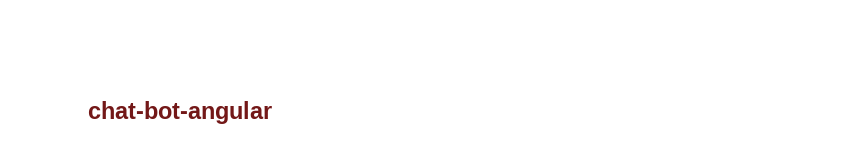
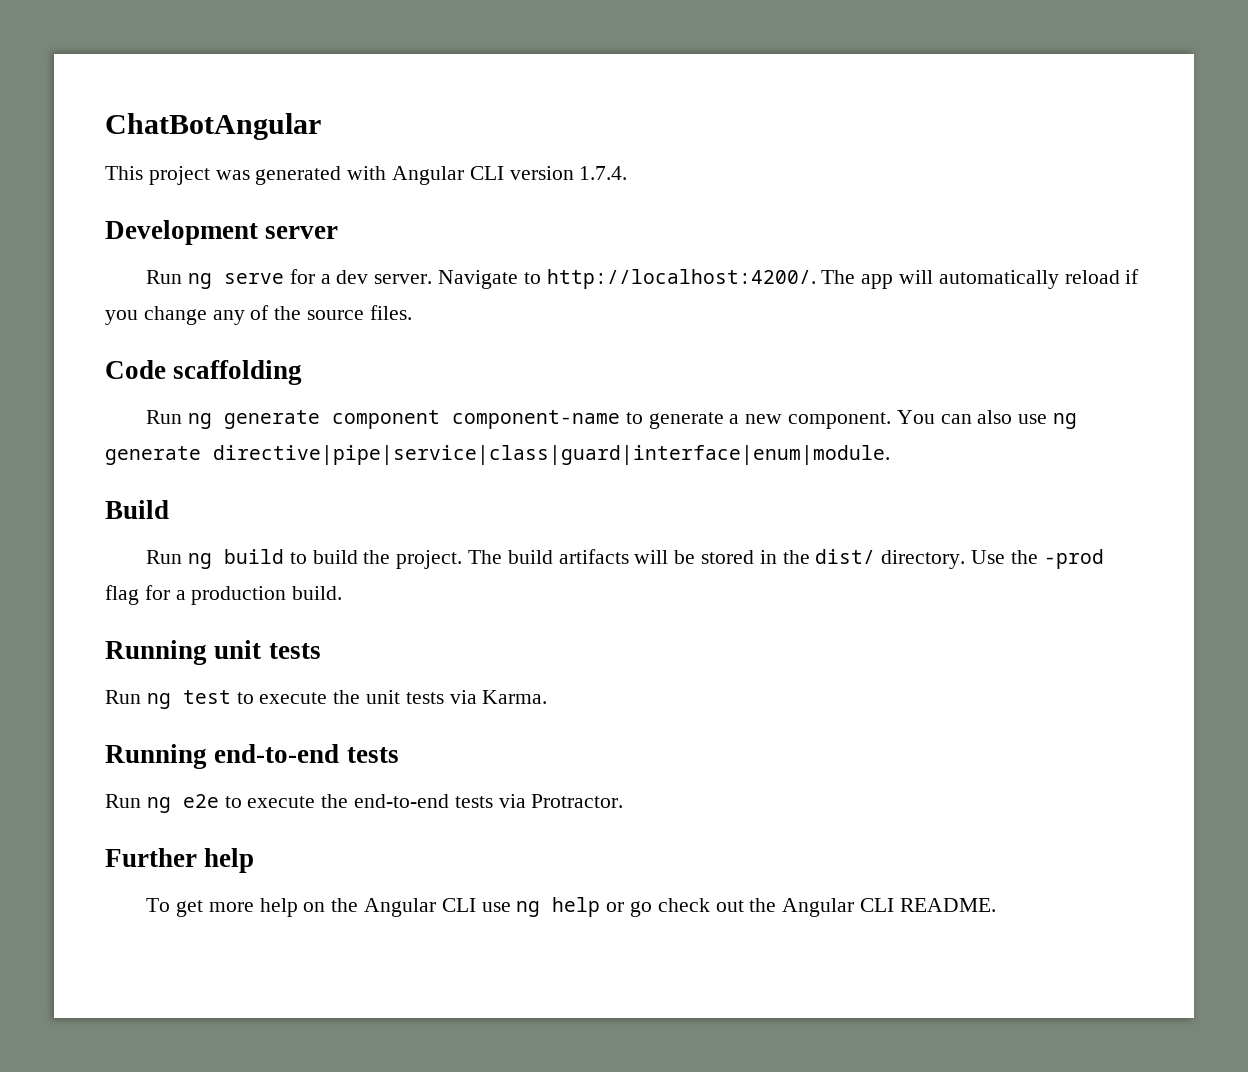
[88,101,272,124] chat-bot-angular -> [105,113,321,140] [105,166,628,185] [105,220,339,245] [146,269,1140,289] [105,305,412,325] [105,360,303,385] [146,410,1077,429] [105,445,890,465] [105,500,169,519] [146,549,1104,569] [105,585,343,605] [105,640,321,665] [105,690,548,709] [105,744,399,769] [105,794,624,813] [105,848,255,873] [146,897,996,917] ChatBotAngular // This project was generated with Angular CLI version 1.7.4. // Development server // Run ng serve for a dev server. Navigate to http://localhost:4200/. The app will automatically reload if you change any of the source files. // Code scaffolding // Run ng generate component component-name to generate a new component. You can also use ng generate directive|pipe|service|class|guard|interface|enum|module. // Build // Run ng build to build the project. The build artifacts will be stored in the dist/ directory. Use the -prod flag for a production build. // Running unit tests // Run ng test to execute the unit tests via Karma. // Running end-to-end tests // Run ng e2e to execute the end-to-end tests via Protractor. // Further help // To get more help on the Angular CLI use ng help or go check out the Angular CLI README.

